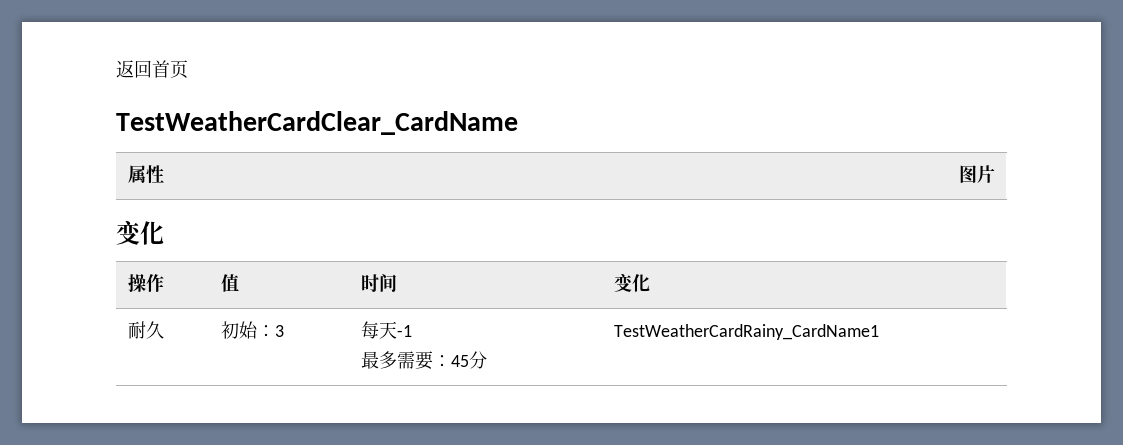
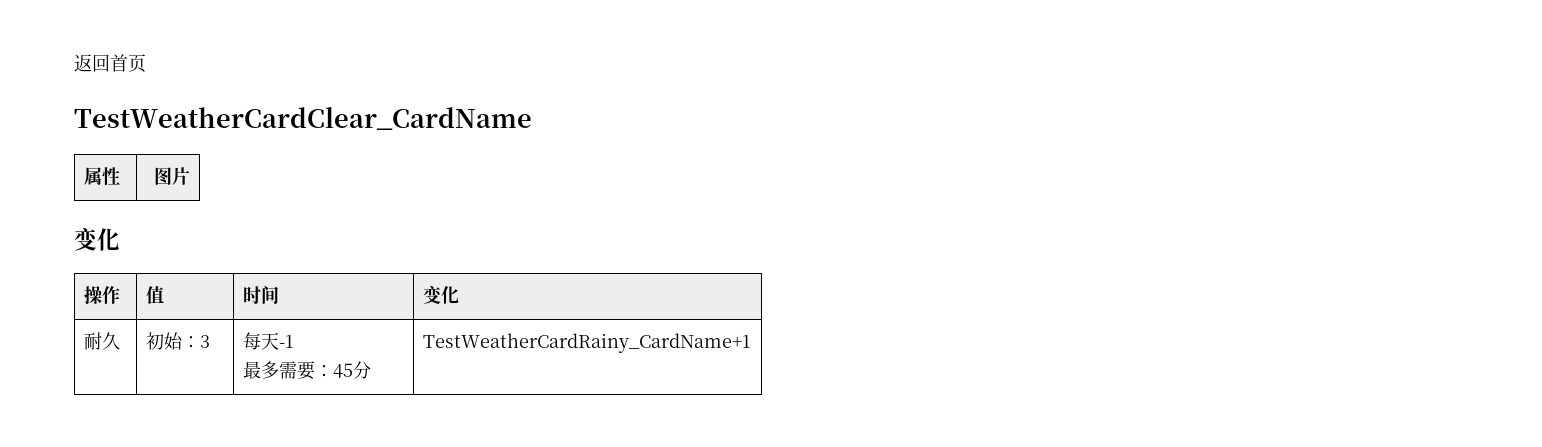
[613,324,879,340] TestWeatherCardRainy_CardName1 -> [422,333,750,353] TestWeatherCardRainy_CardName+1

